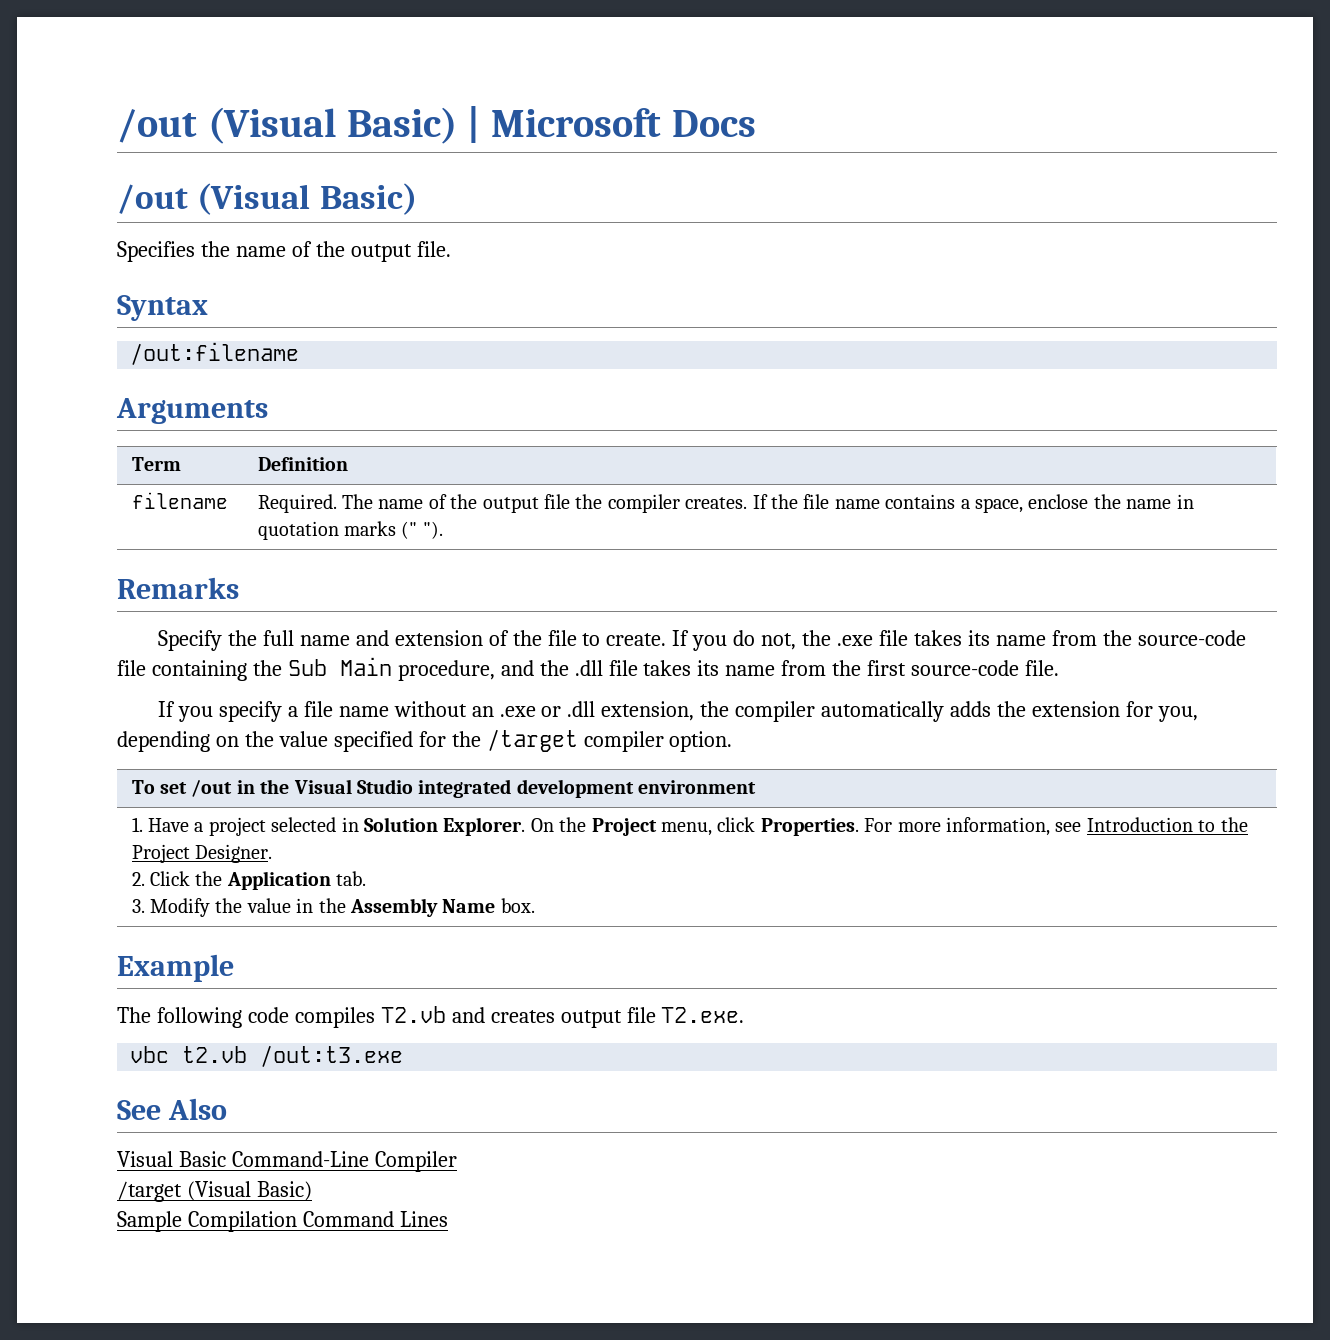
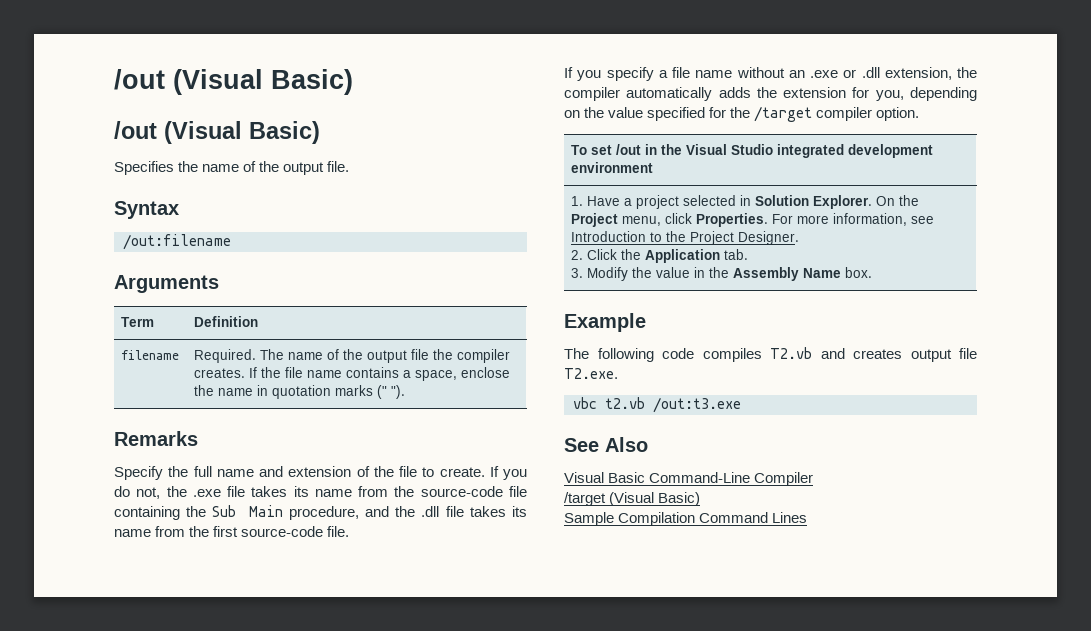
[117,106,756,144] /out (Visual Basic) | Microsoft Docs -> [114,69,353,95] /out (Visual Basic)

